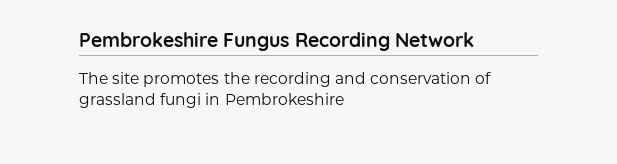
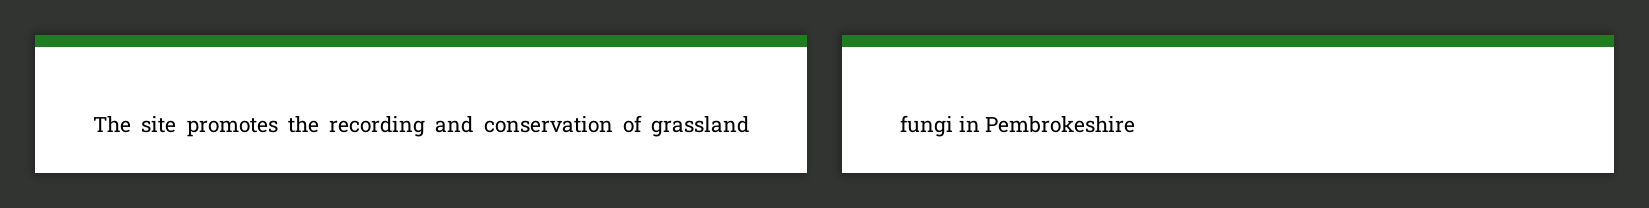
[79,32,474,51] Pembrokeshire Fungus Recording Network // -> (93, 124) none

